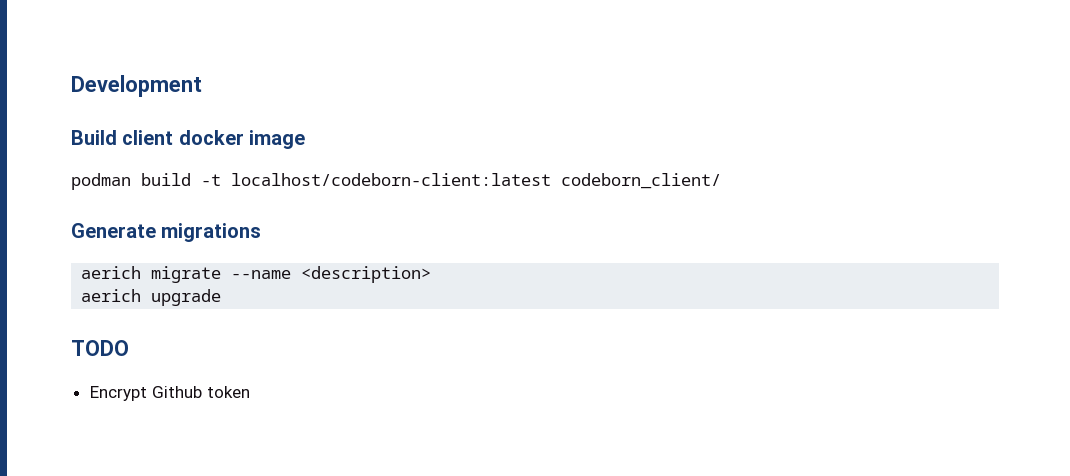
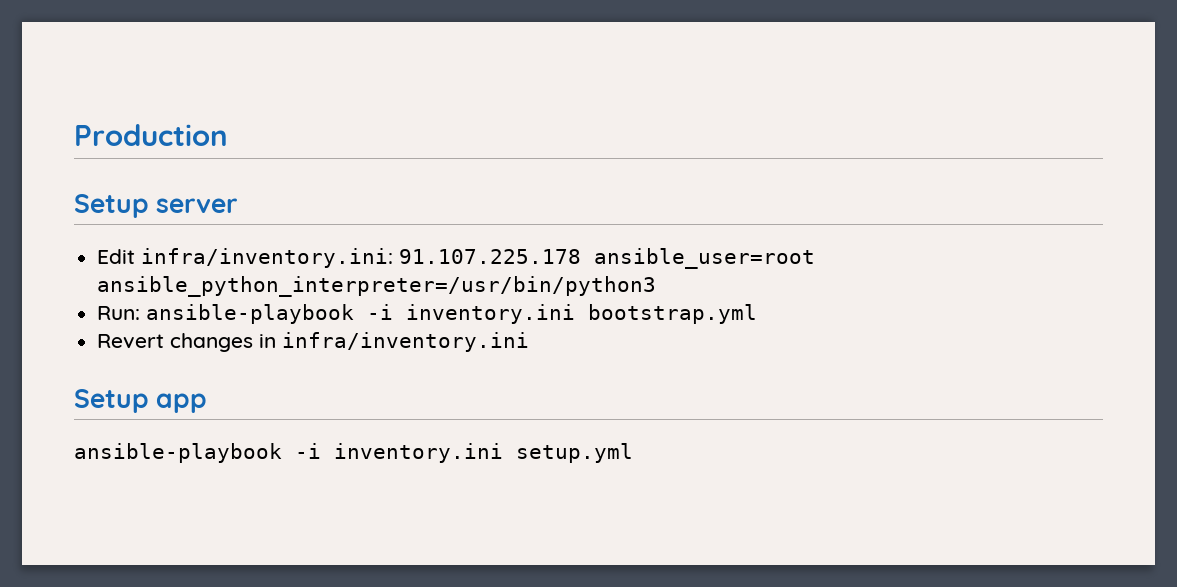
[71,75,202,97] [71,130,306,149] [71,173,721,190] [71,223,262,242] [81,266,432,283] [81,289,222,306] [71,340,129,356] [89,386,250,401] Development // Build client docker image // podman build -t localhost/codeborn-client:latest codeborn_client/ // Generate migrations // aerich migrate --name <description> // aerich upgrade // TODO // Encrypt Github token -> [74,124,228,146] [74,194,239,218] [97,248,816,269] [97,276,657,297] [97,304,758,324] [97,332,530,352] [74,389,208,413] [74,443,633,463] Production // Setup server // Edit infra/inventory.ini: 91.107.225.178 ansible_user=root ansible_python_interpreter=/usr/bin/python3 // Run: ansible-playbook -i inventory.ini bootstrap.yml // Revert changes in infra/inventory.ini // Setup app // ansible-playbook -i inventory.ini setup.yml

